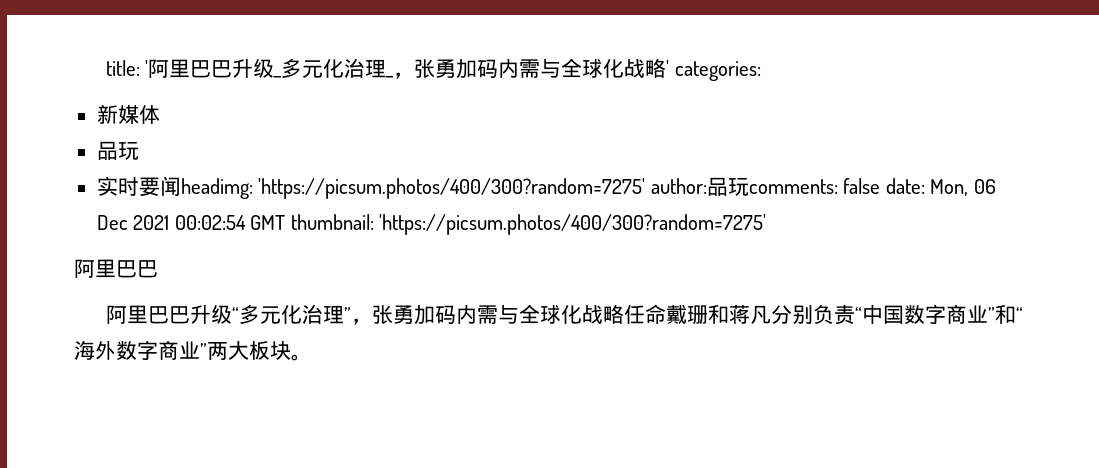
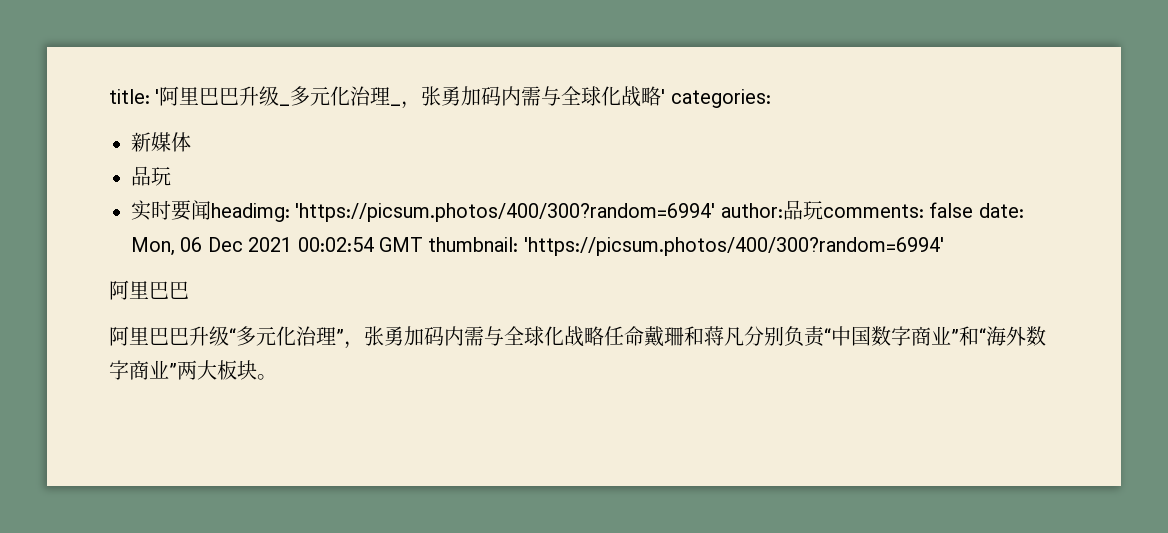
[258,178,646,199] 'https://picsum.photos/400/300?random=7275' -> [295,203,716,222] 'https://picsum.photos/400/300?random=6994'
[379,214,767,235] 'https://picsum.photos/400/300?random=7275' -> [523,237,944,256] 'https://picsum.photos/400/300?random=6994'

